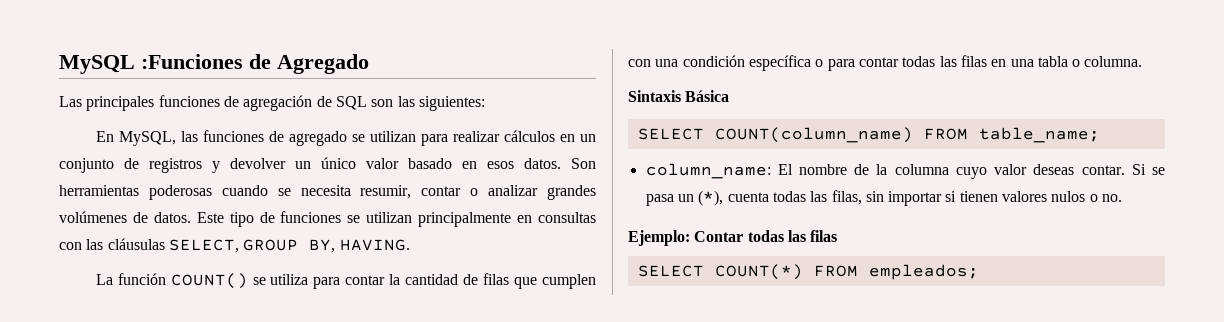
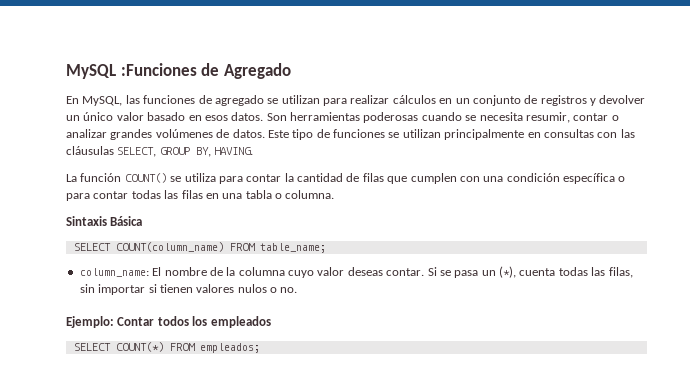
[59,95,485,111] // Las principales funciones de agregación de SQL son las siguientes: -> (291, 71) none
[747,230,838,242] todas las filas -> [157,316,271,328] todos los empleados

